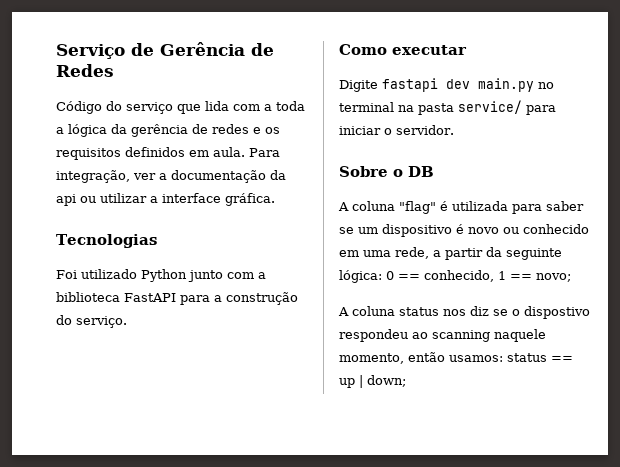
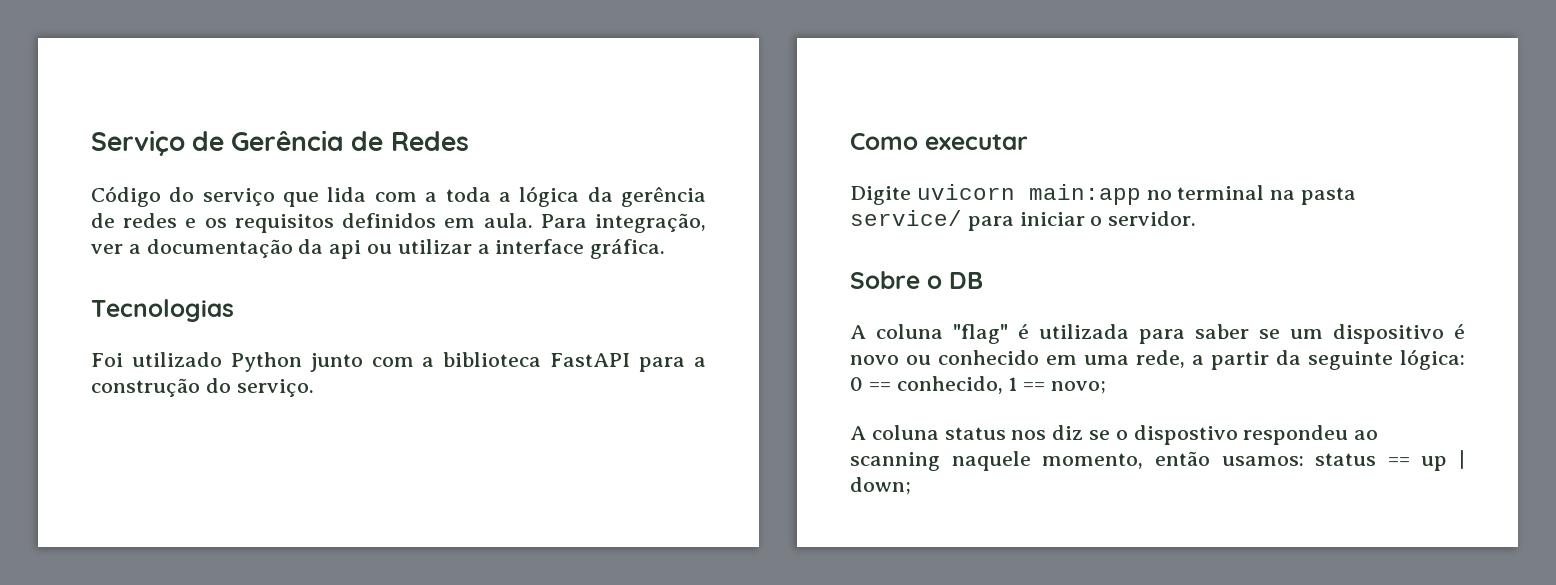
[382,78,534,92] fastapi dev main.py -> [916,184,1141,205] uvicorn main:app

